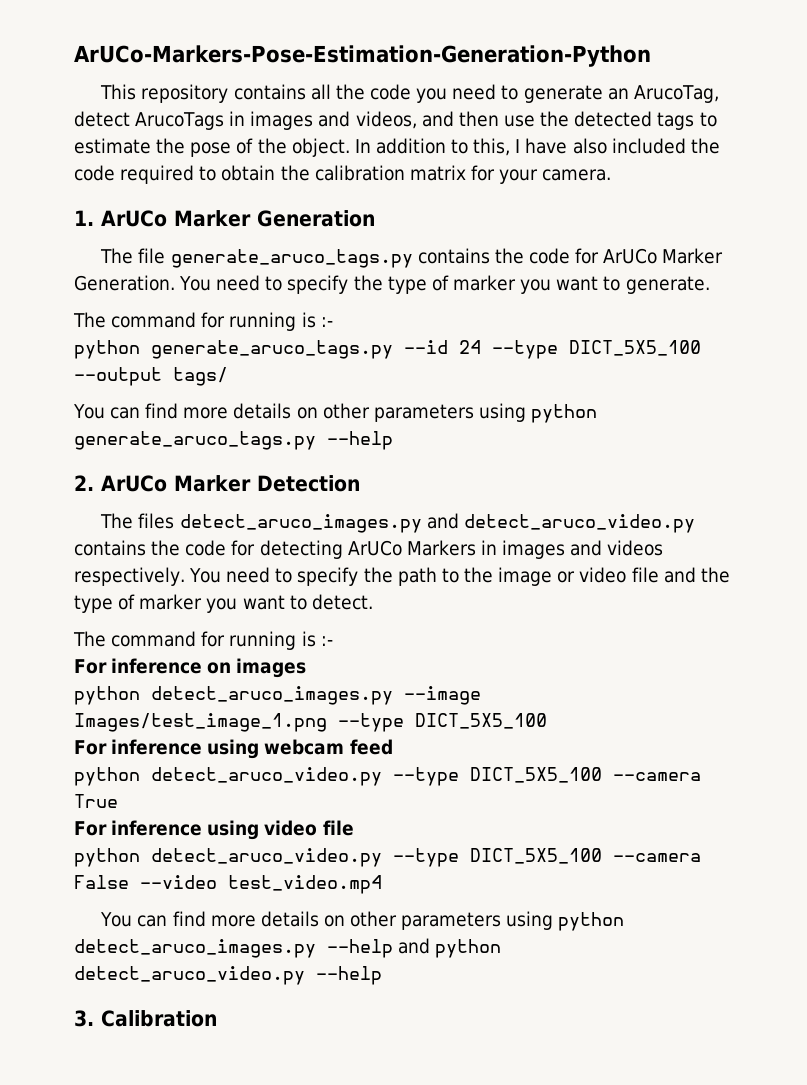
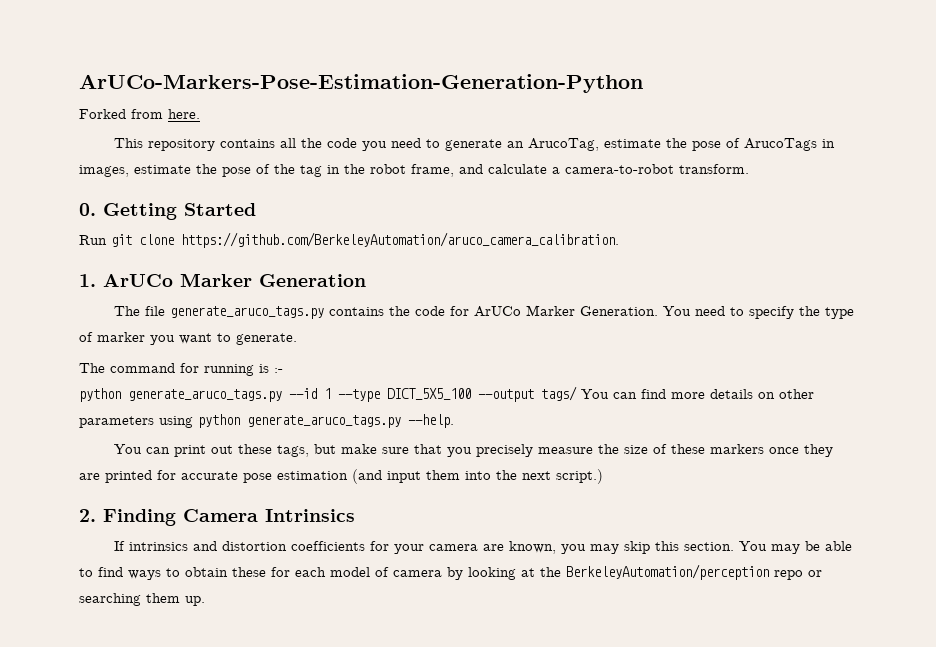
(651, 56) none -> [79,109,200,119] // Forked from here.
[74,111,717,130] detect ArucoTags in images and videos, and then use the detected tags to -> [603,138,835,151] [79,165,129,177] estimate the pose of ArucoTags in images,
[291,138,720,157] [74,165,612,184] object. In addition to this, I have also included the code required to obtain the calibration matrix for your camera. -> [300,164,749,177] [79,203,256,220] [79,232,619,248] tag in the robot frame, and calculate a camera-to-robot transform. // 0. Getting Started // Run git clone https://github.com/BerkeleyAutomation/aruco_camera_calibration.
[459,340,481,354] 24 -> [324,388,331,399] 1
(228, 376) // -> (577, 393) none
[327,431,393,450] [74,475,360,492] [100,513,695,533] [74,540,664,559] [74,567,730,586] [74,594,373,613] [73,631,333,650] [74,658,307,678] [74,686,481,705] [74,713,547,732] [74,739,393,759] [74,767,701,786] [74,794,118,808] [74,820,354,840] [74,848,701,867] [74,875,382,894] [100,911,625,931] [74,938,502,958] [74,966,382,985] [74,1010,217,1027] --help // 2. ArUCo Marker Detection // The files detect_aruco_images.py and detect_aruco_video.py contains the code for detecting ArUCo Markers in images and videos respectively. You need to specify the path to the image or video file and the type of marker you want to detect. // The command for running is :- // For inference on images // python detect_aruco_images.py --image Images/test_image_1.png --type DICT_5X5_100 // For inference using webcam feed // python detect_aruco_video.py --type DICT_5X5_100 --camera True // For inference using video file // python detect_aruco_video.py --type DICT_5X5_100 --camera False --video test_video.mp4 // You can find more details on other parameters using python detect_aruco_images.py --help and python detect_aruco_video.py --help // 3. Calibration -> [408,414,454,428] [113,444,833,457] [79,469,603,484] [79,509,355,526] [113,541,852,554] [79,564,822,580] [79,593,205,606] --help. // You can print out these tags, but make sure that you precisely measure the size of these markers once they are printed for accurate pose estimation (and input them into the next script.) // 2. Finding Camera Intrinsics // If intrinsics and distortion coefficients for your camera are known, you may skip this section. You may be able to find ways to obtain these for each model of camera by looking at the BerkeleyAutomation/perception repo or searching them up.

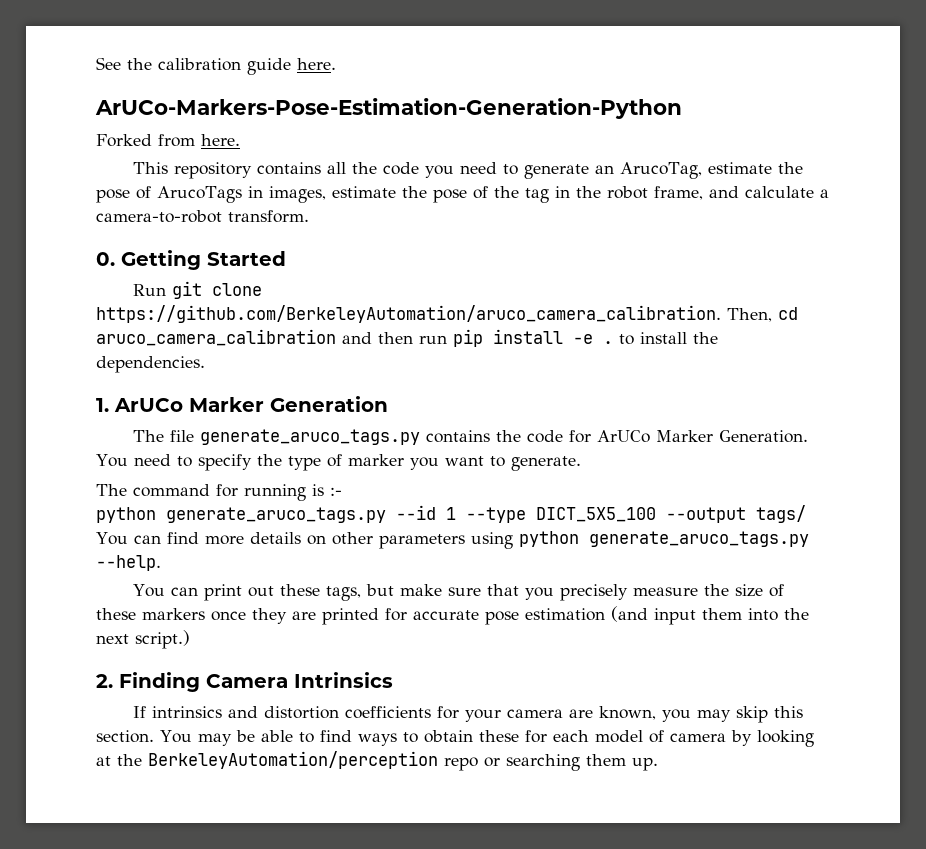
(79, 83) none -> [96,57,336,75] See the calibration guide here. //
(619, 240) none -> [727,307,798,322] [96,329,718,347] [96,356,205,373] Then, cd aruco_camera_calibration and then run pip install -e . to install the dependencies.

